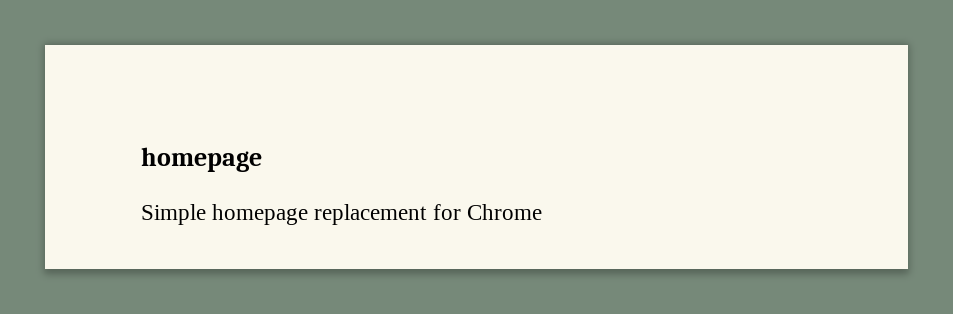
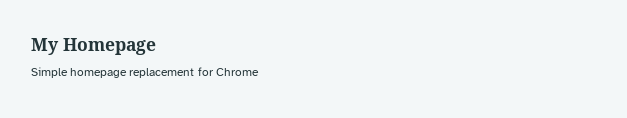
[141,147,262,172] homepage -> [31,38,156,55] My Homepage

